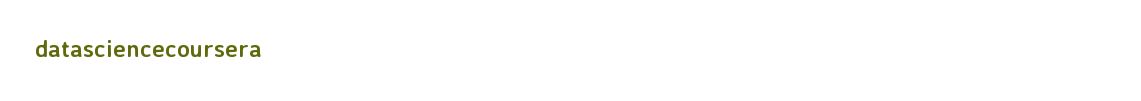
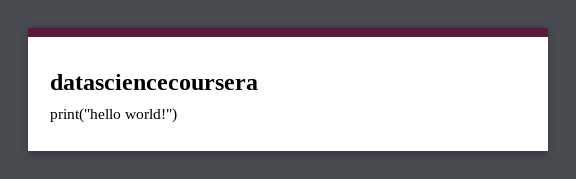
(262, 48) none -> [50,108,178,123] // print("hello world!")

